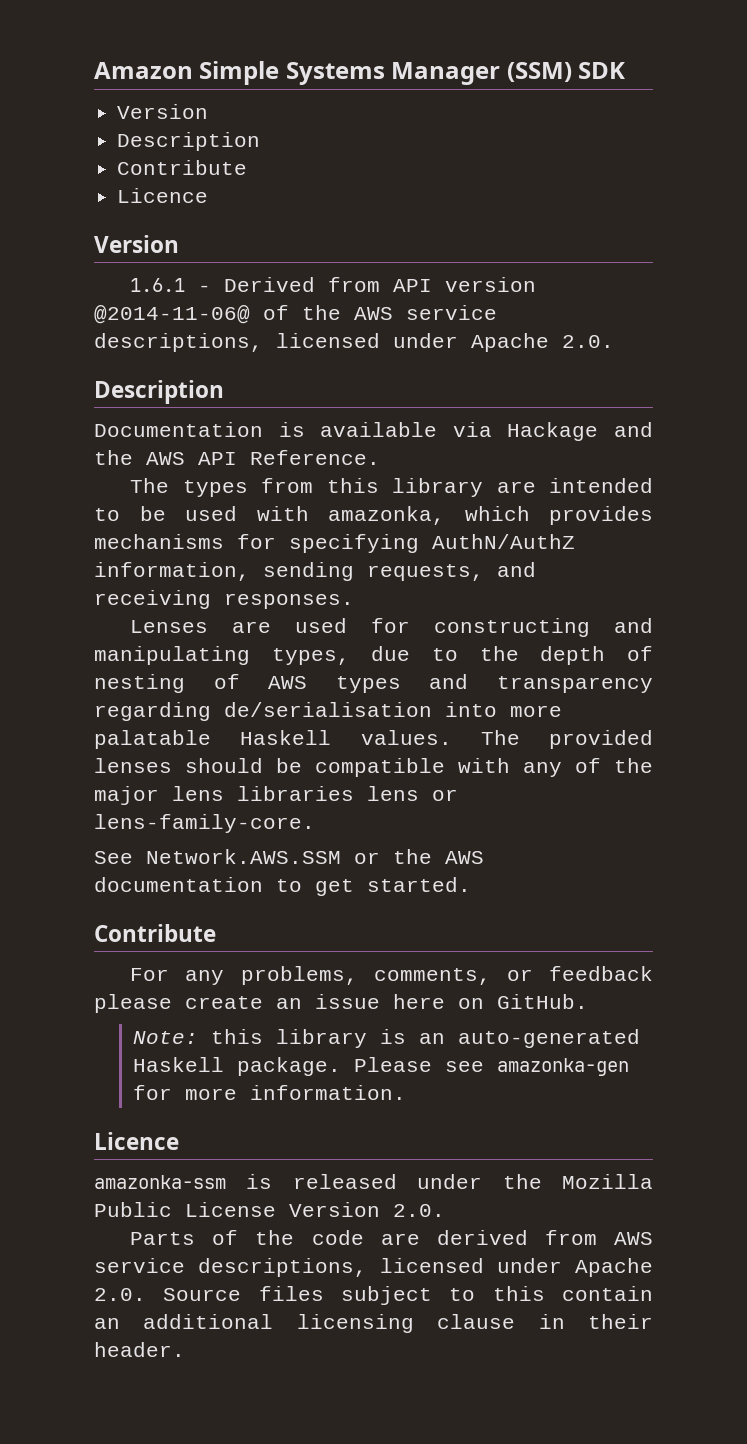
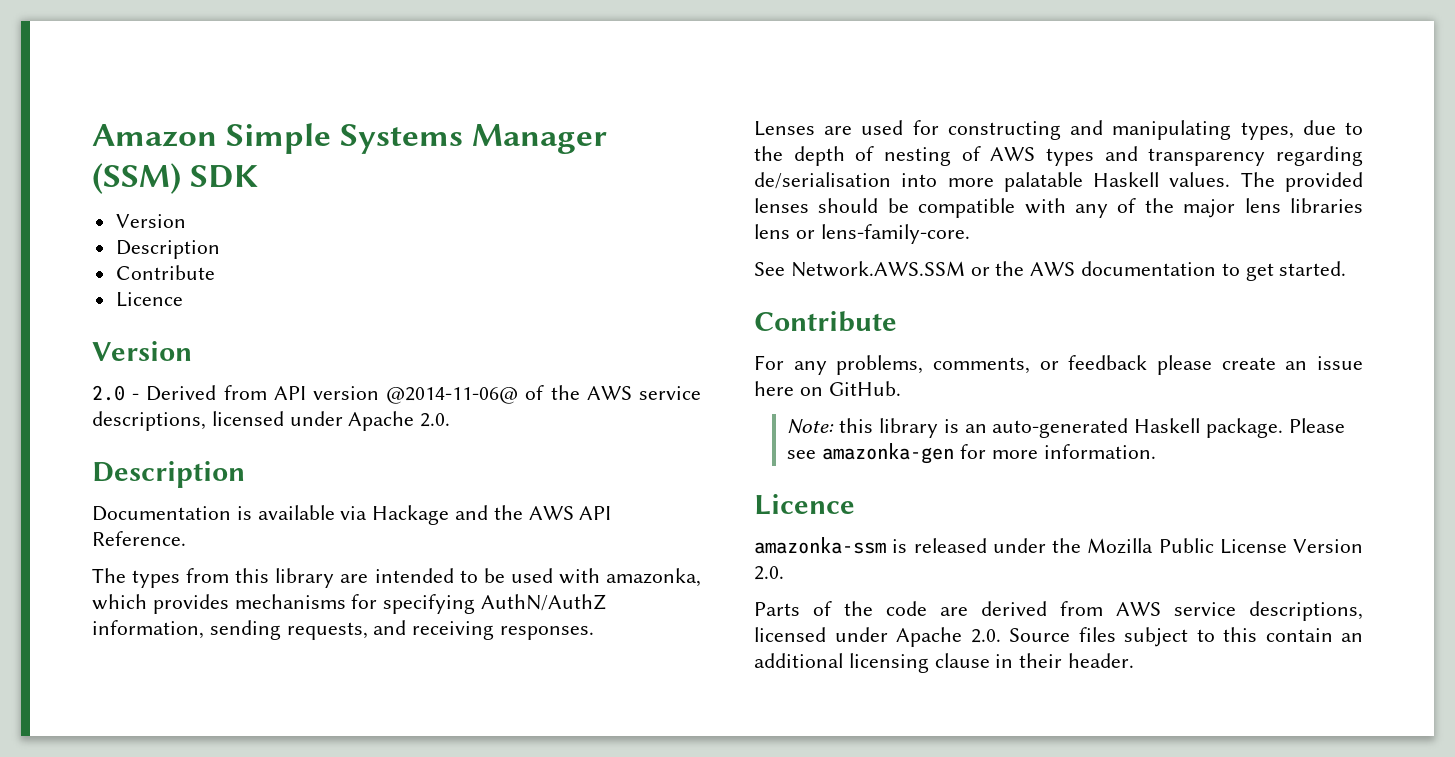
[130,278,186,292] 1.6.1 -> [92,385,125,401] 2.0

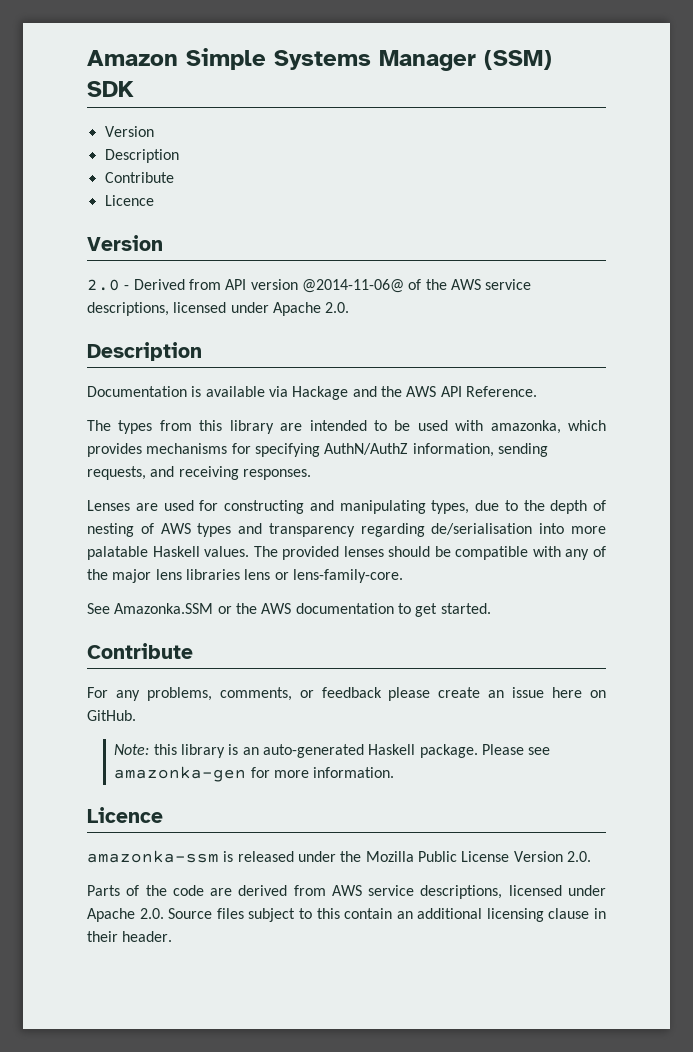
[790,261,965,277] Network.AWS.SSM -> [114,603,214,614] Amazonka.SSM

